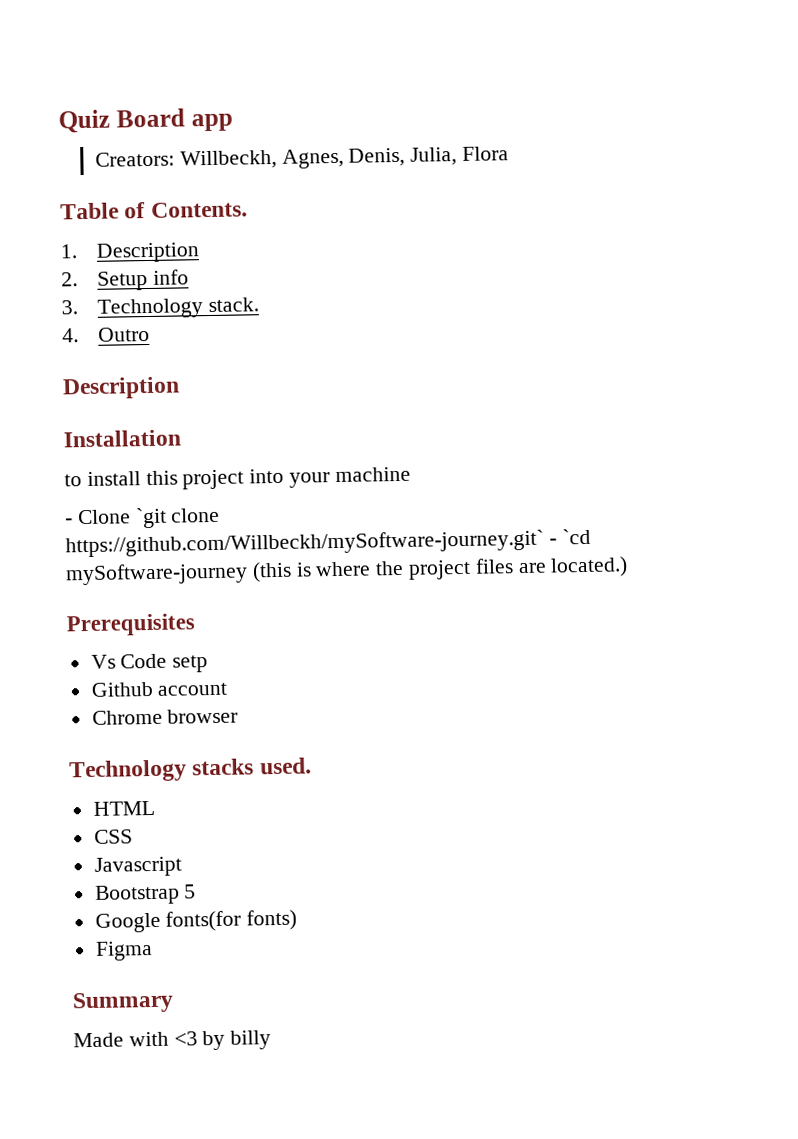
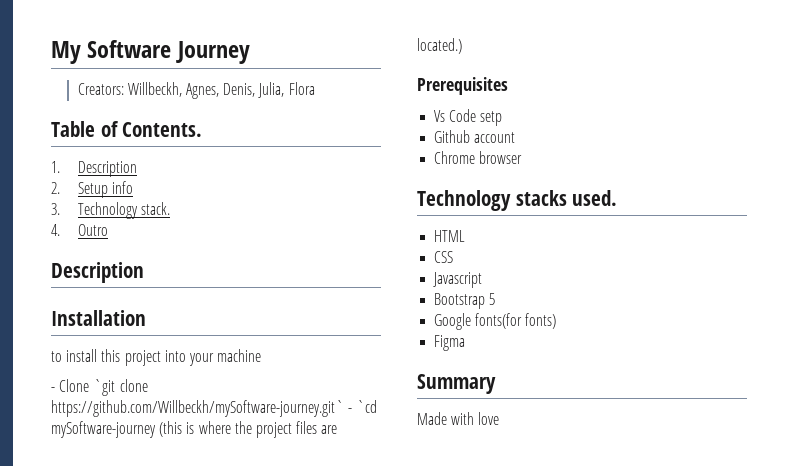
[58,108,233,134] Quiz Board app -> [51,40,250,64] My Software Journey
[173,1030,272,1051] <3 by billy -> [478,412,500,425] love

